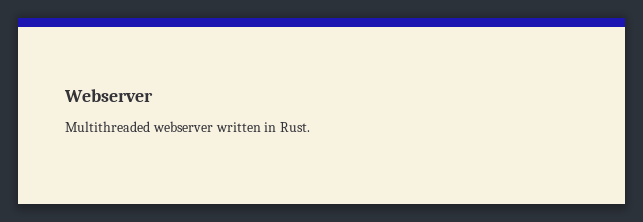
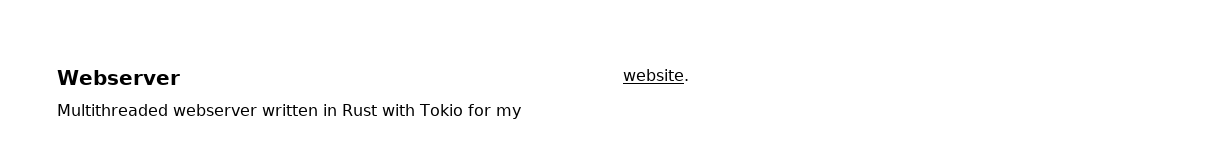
[280,122,311,132] Rust. -> [342,104,521,119] [623,69,689,81] Rust with Tokio for my website.

